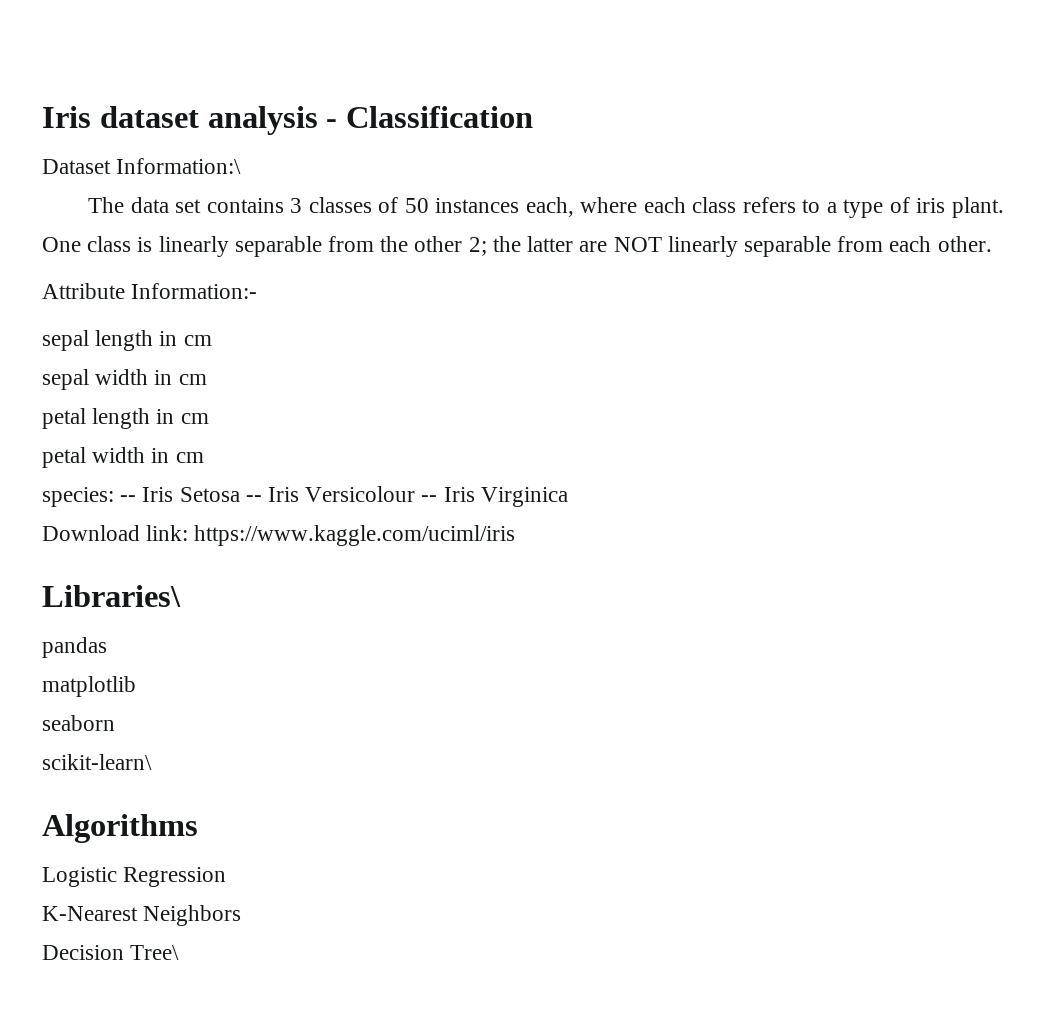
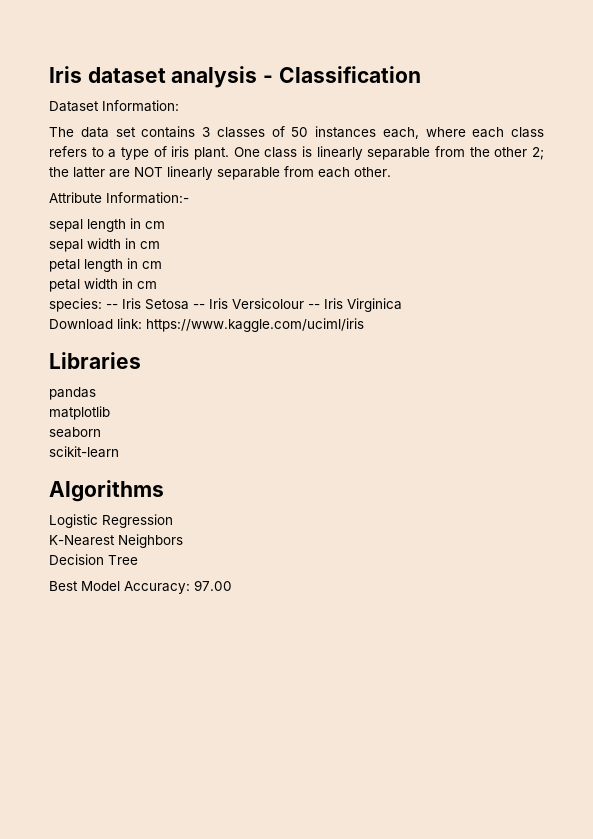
[116,158,242,174] Information:\ -> [102,100,179,112] Information:
[42,585,181,607] Libraries\ -> [49,352,141,369] Libraries
[42,754,152,770] scikit-learn\ -> [49,446,119,458] scikit-learn
[130,945,180,960] Tree\ -> [108,555,138,565] [49,580,232,594] Tree // Best Model Accuracy: 97.00

